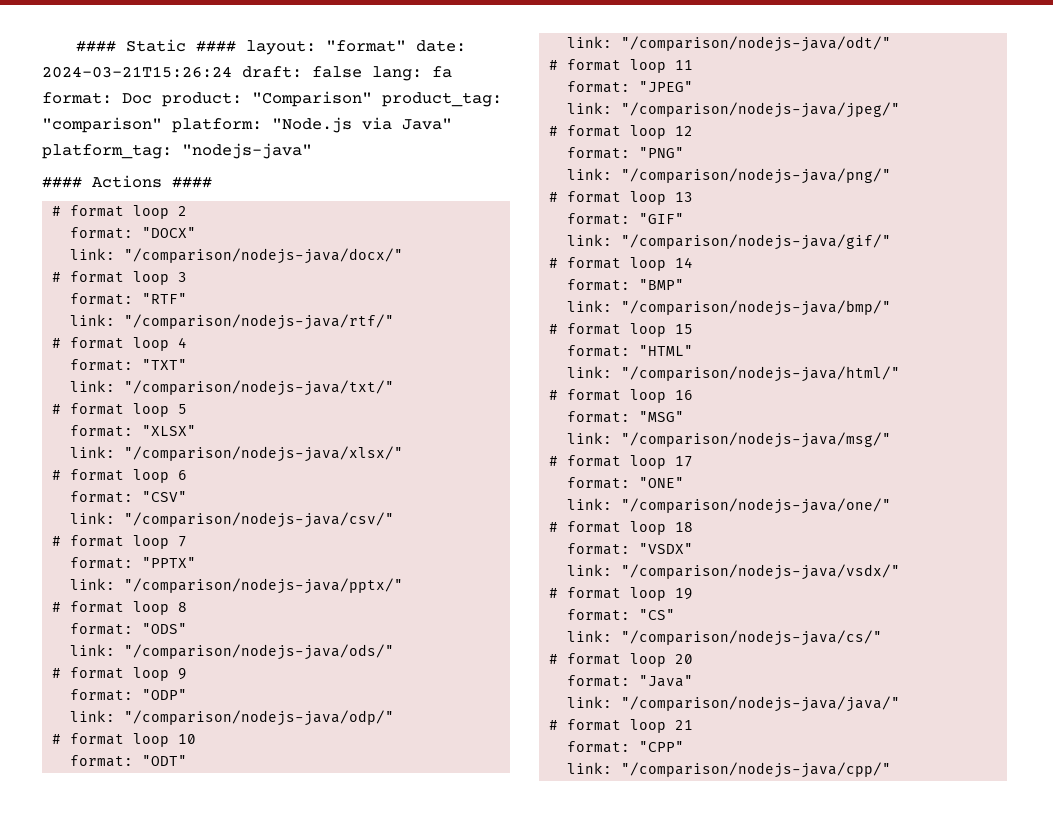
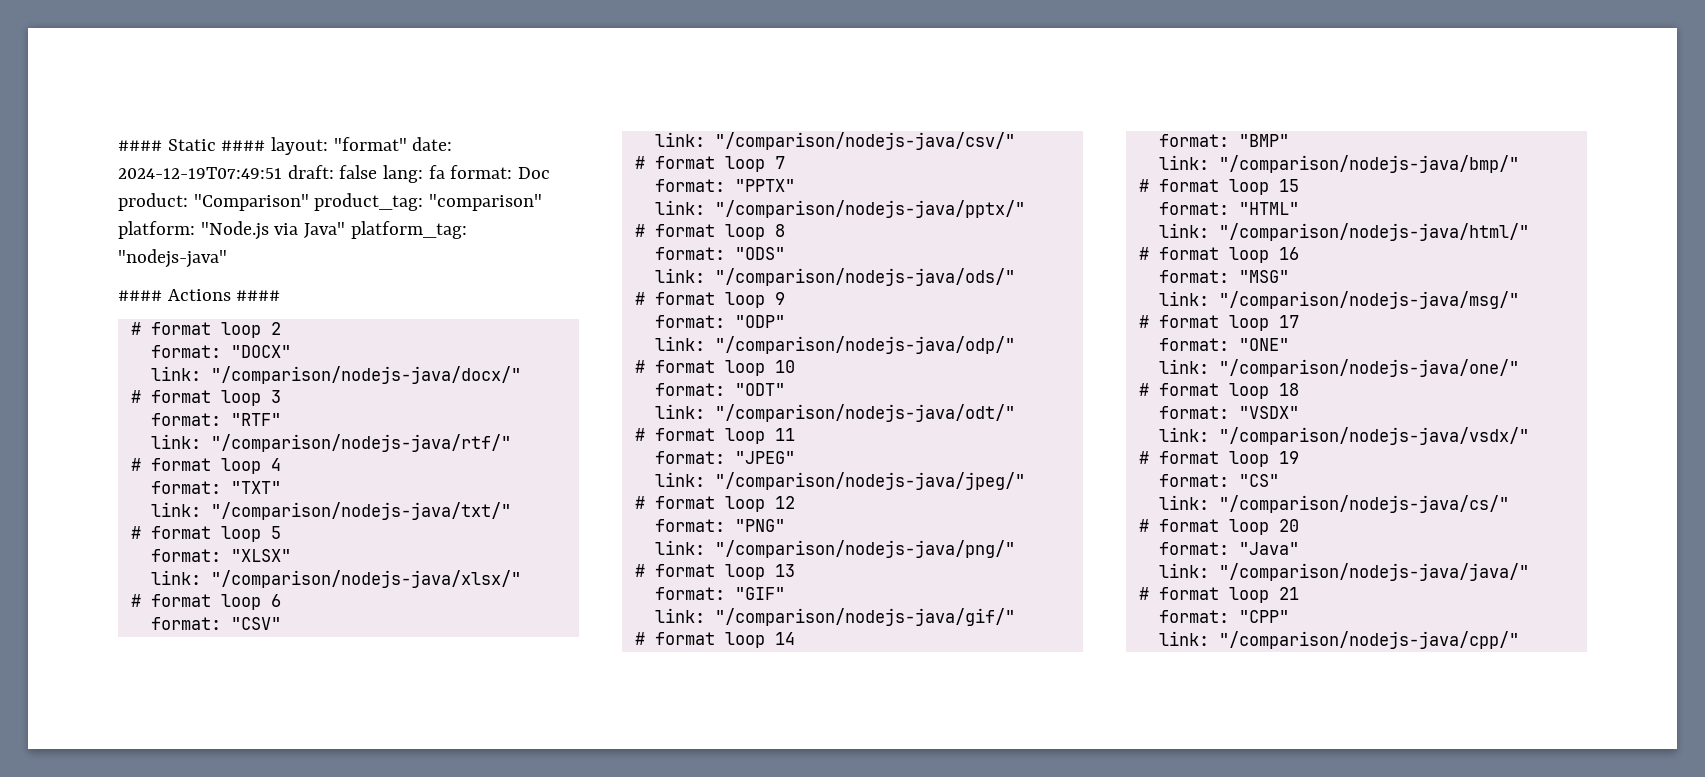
[42,66,232,78] 2024-03-21T15:26:24 -> [118,167,282,179] 2024-12-19T07:49:51

